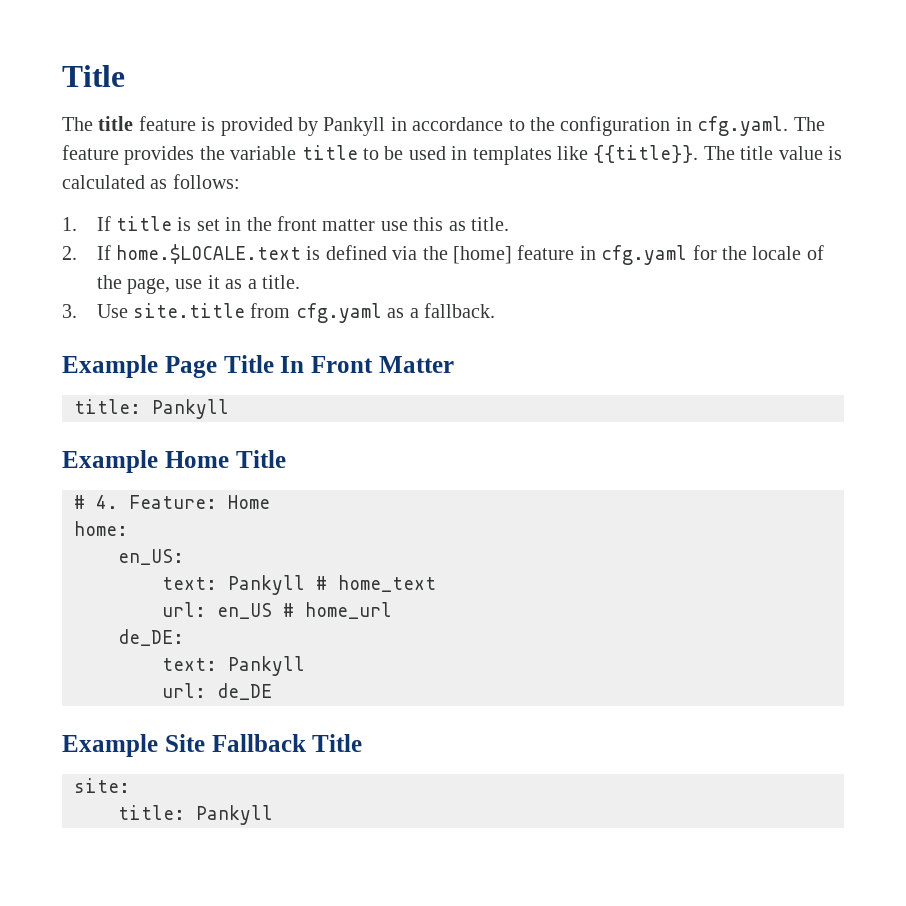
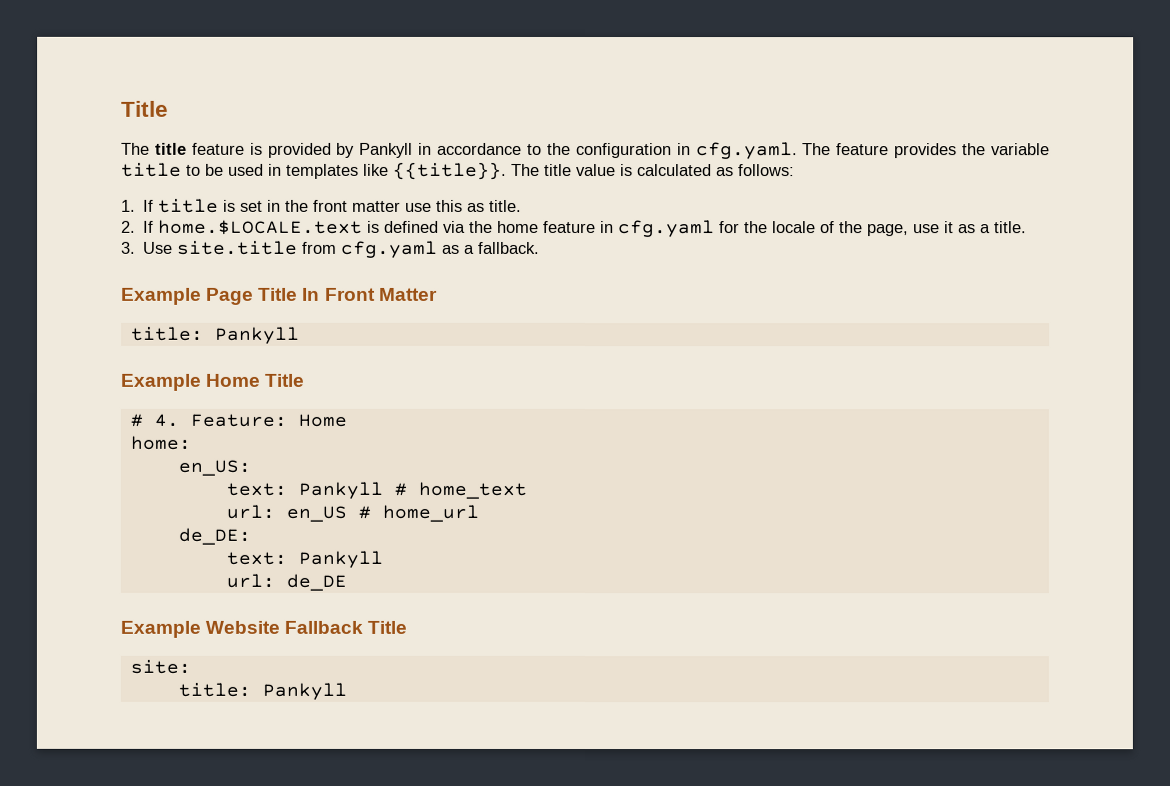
[452,246,512,264] [home] -> [497,220,540,233] home
[164,734,205,752] Site -> [205,620,281,634] Website

